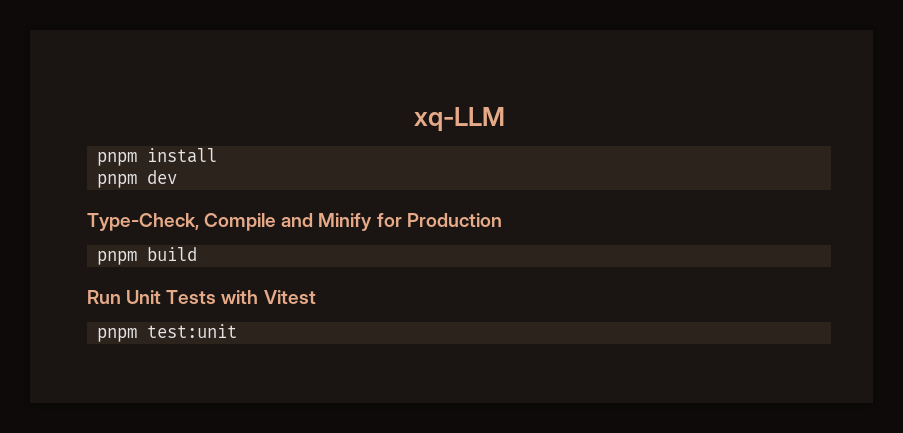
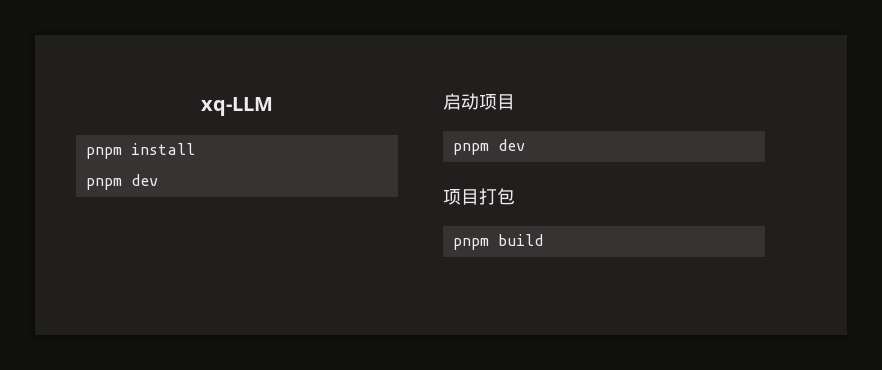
[87,213,502,231] [96,247,197,265] [87,290,316,304] [96,324,237,342] Type-Check, Compile and Minify for Production // pnpm build // Run Unit Tests with Vitest // pnpm test:unit -> [443,93,515,110] [452,139,525,155] [443,188,515,205] [452,234,543,250] 启动项目 // pnpm dev // 项目打包 // pnpm build

